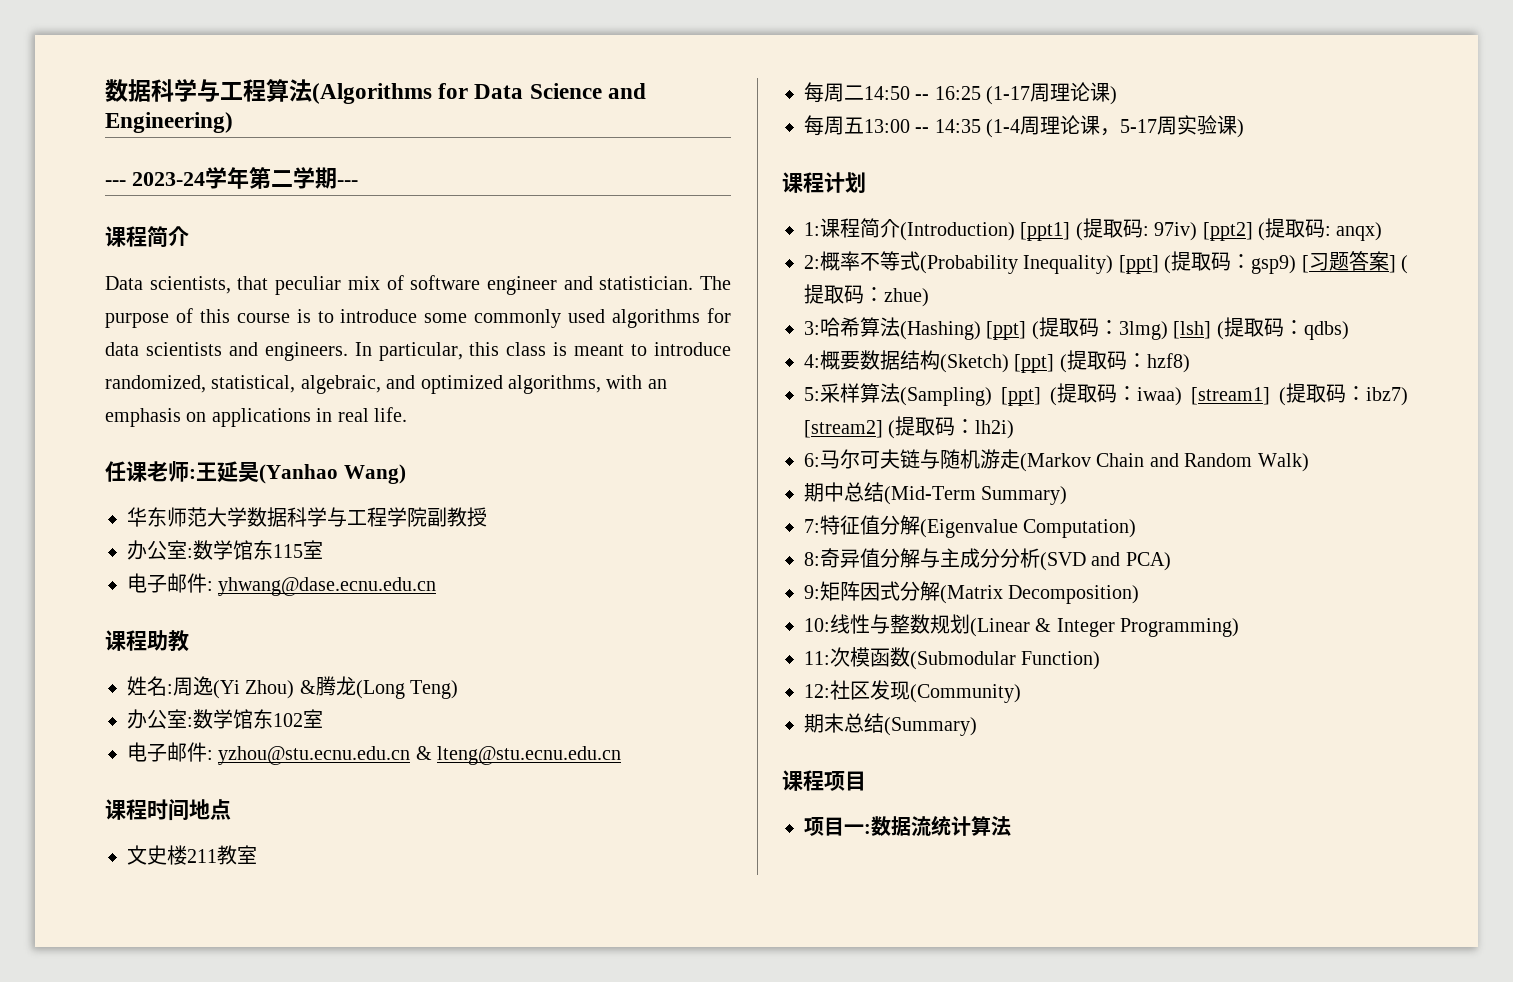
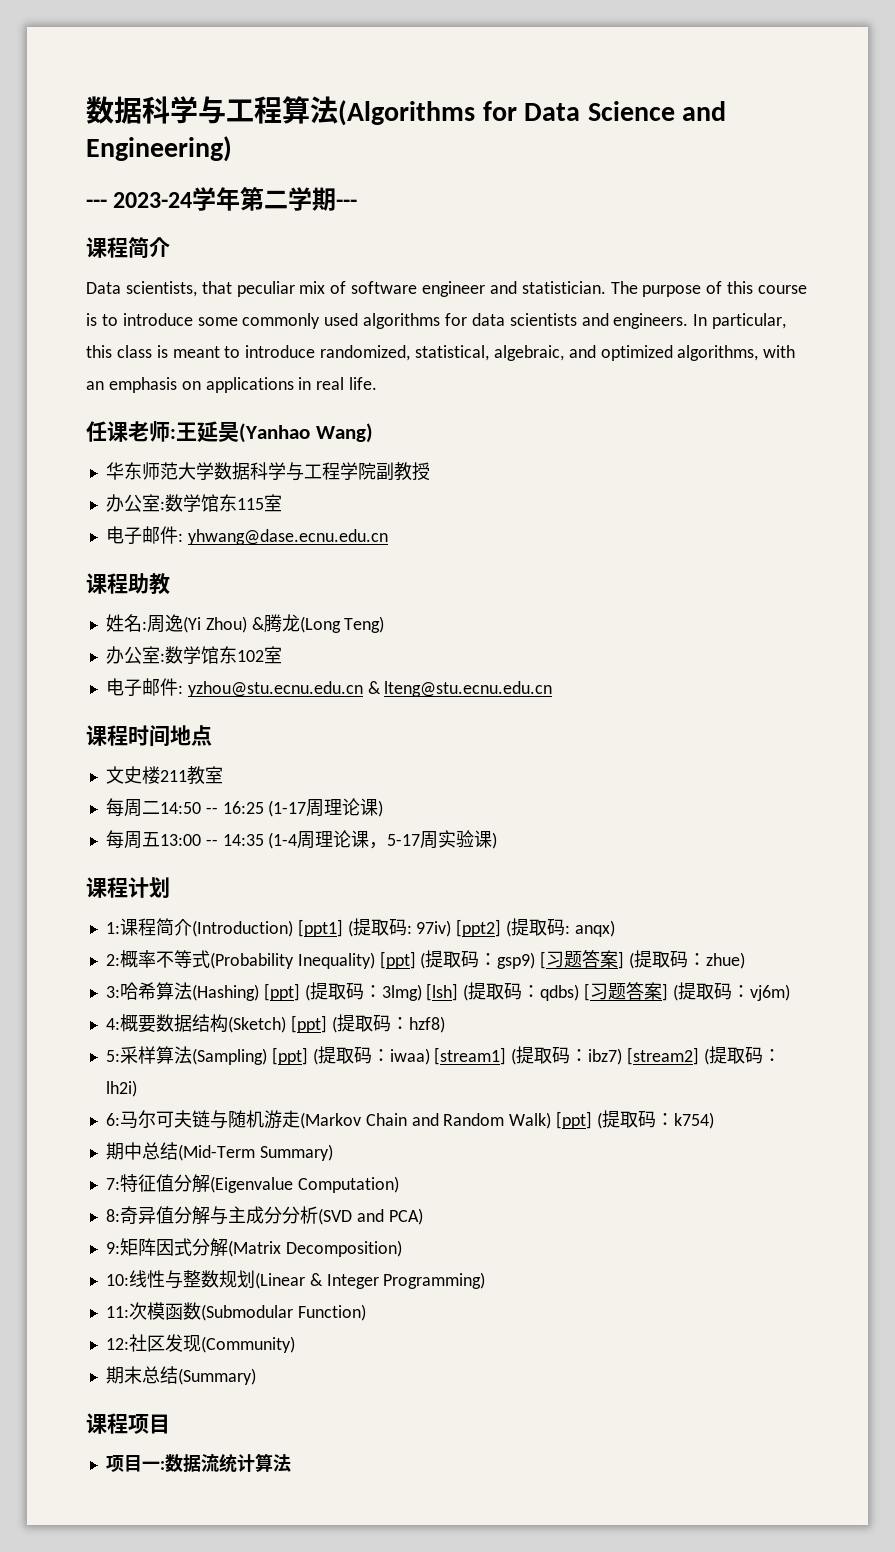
(1349, 330) none -> [584,982,790,1001] [习题答案] (提取码：vj6m)
(1309, 462) none -> [556,1110,714,1129] [ppt] (提取码：k754)

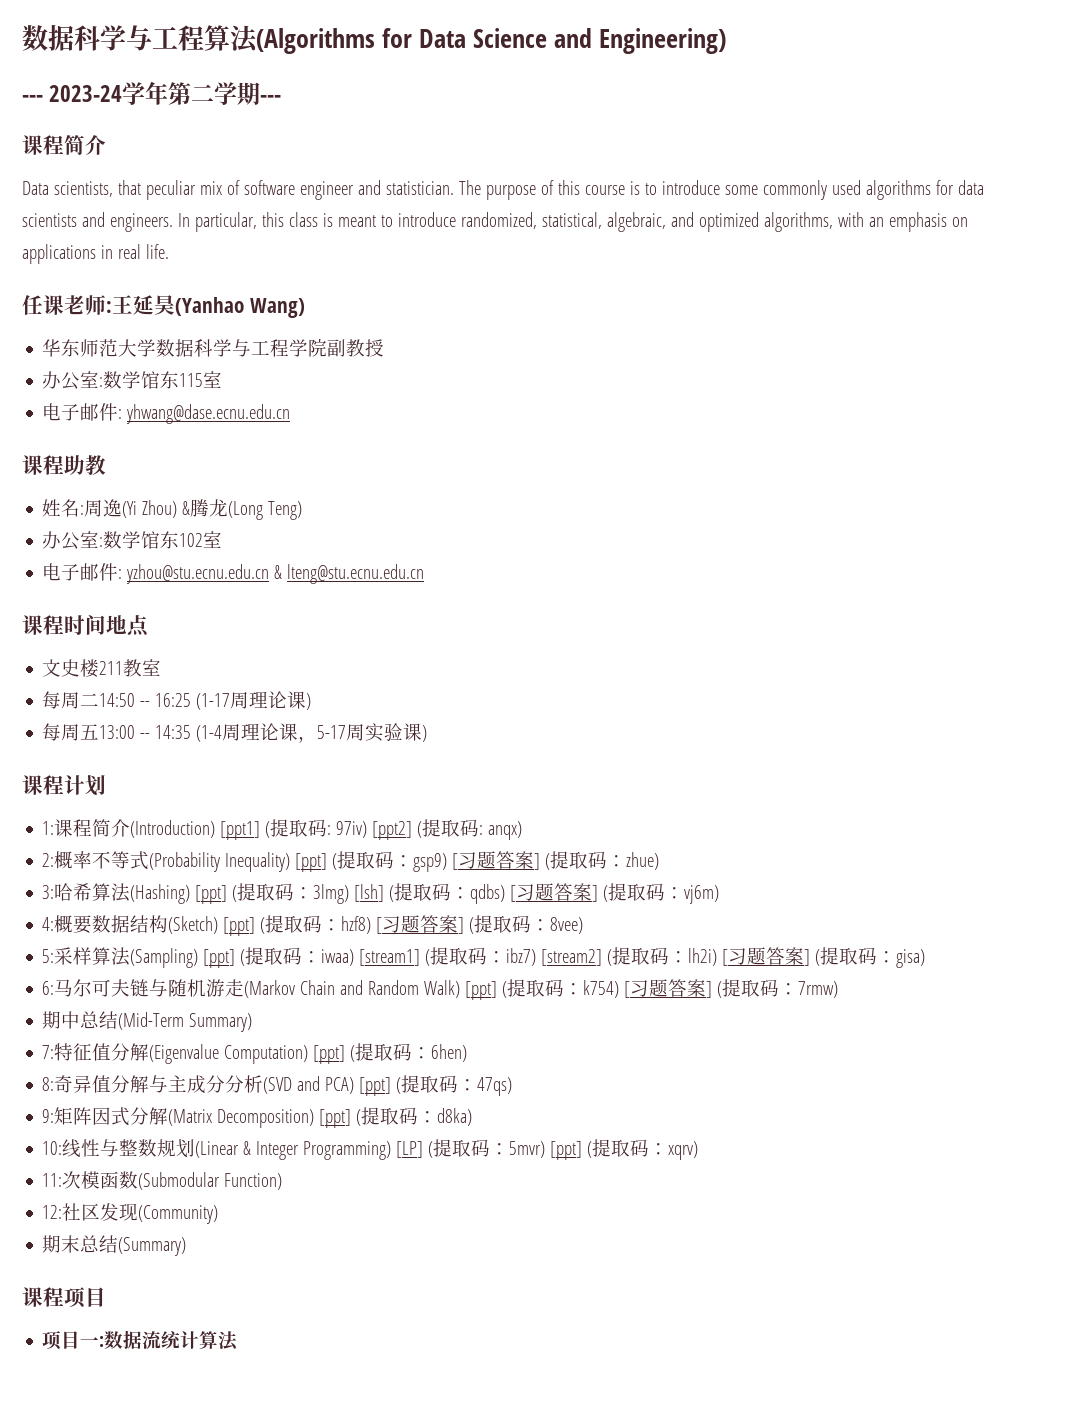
(445, 1024) none -> [376,915,584,934] [习题答案] (提取码：8vee)
(137, 1088) none -> [722,947,926,968] [习题答案] (提取码：gisa)
(714, 1120) none -> [624,979,839,998] [习题答案] (提取码：7rmw)
(399, 1184) none -> [313,1043,468,1064] [ppt] (提取码：6hen)
(423, 1216) none -> [359,1075,513,1096] [ppt] (提取码：47qs)
(402, 1248) none -> [319,1107,473,1128] [ppt] (提取码：d8ka)
(486, 1280) none -> [396,1139,699,1160] [LP] (提取码：5mvr) [ppt] (提取码：xqrv)

